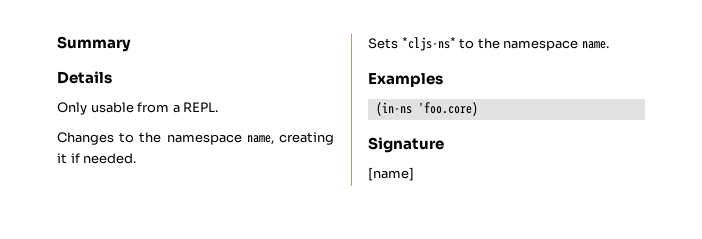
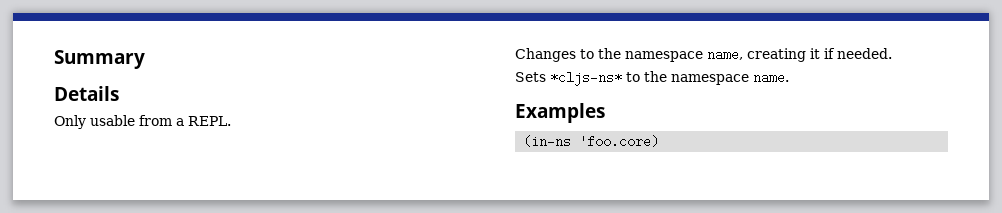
[368,137,444,153] [368,167,414,181] // Signature // [name] -> (660, 141) none

